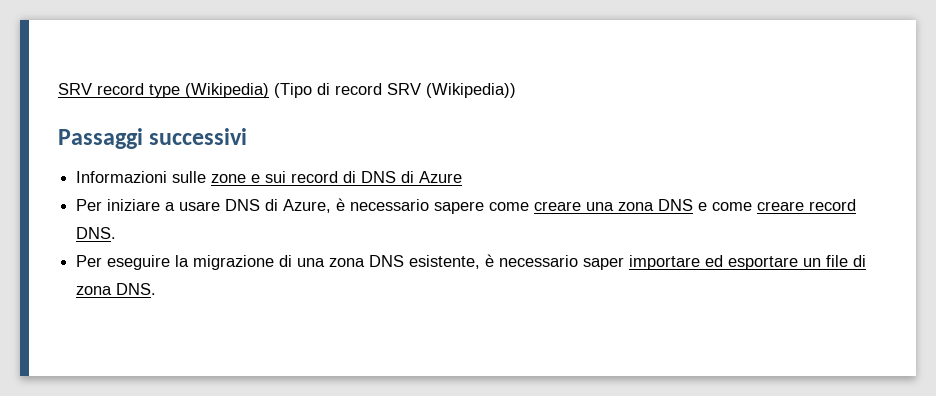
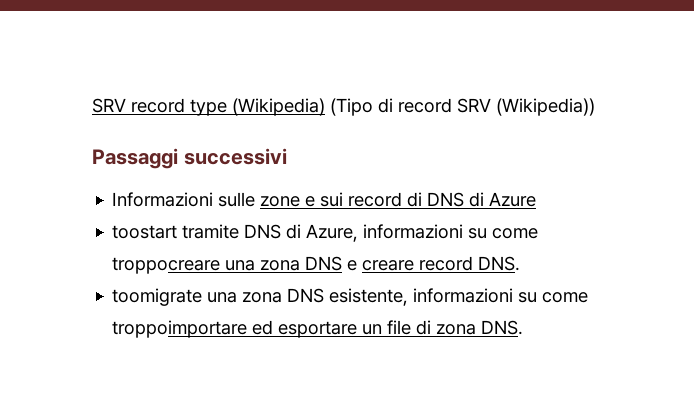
[76,198,582,214] Per iniziare a usare DNS di Azure, è necessario sapere come creare -> [112,224,539,242] [112,257,221,274] toostart tramite DNS di Azure, informazioni su come troppocreare
[712,202,753,211] come -> (358, 265) none
[76,254,701,270] Per eseguire la migrazione di una zona DNS esistente, è necessario saper importare -> [112,288,589,306] [112,320,248,338] toomigrate una zona DNS esistente, informazioni su come troppoimportare

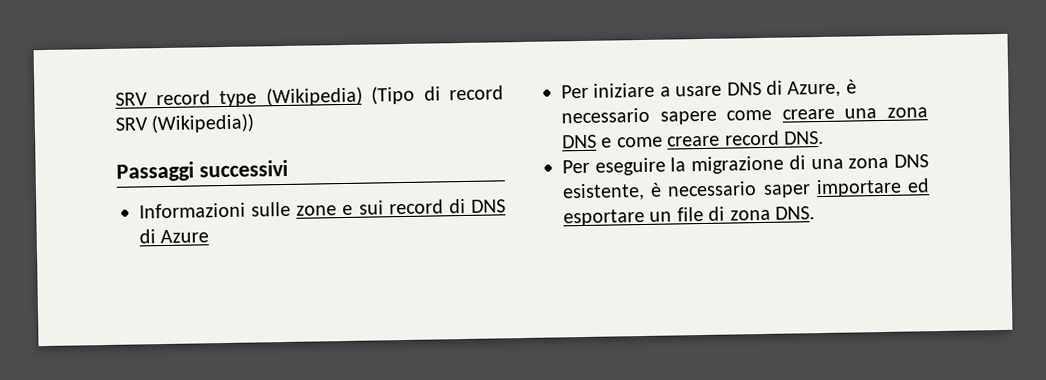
[112,224,539,242] [112,257,221,274] toostart tramite DNS di Azure, informazioni su come troppocreare -> [561,79,857,99] [561,107,835,125] Per iniziare a usare DNS di Azure, è necessario sapere come creare
(358, 265) none -> [616,136,663,148] come
[112,288,589,306] [112,320,248,338] toomigrate una zona DNS esistente, informazioni su come troppoimportare -> [562,154,929,176] [562,178,902,202] Per eseguire la migrazione di una zona DNS esistente, è necessario saper importare

